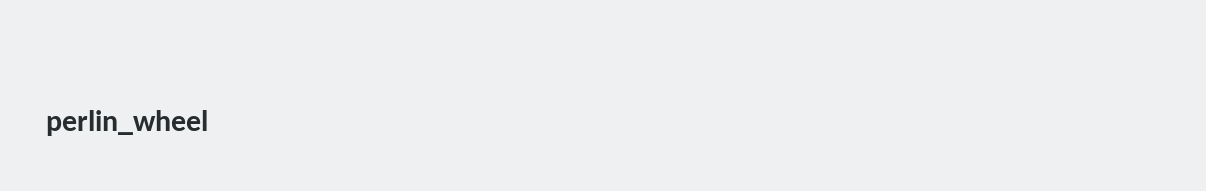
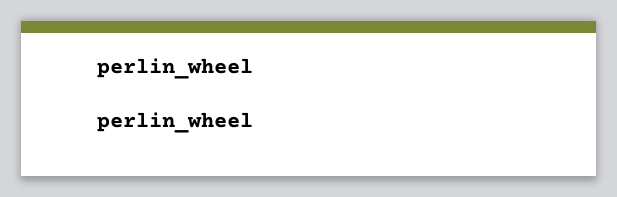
[46,110,208,136] perlin_wheel -> [97,58,253,79] [97,112,253,133] perlin_wheel // perlin_wheel

